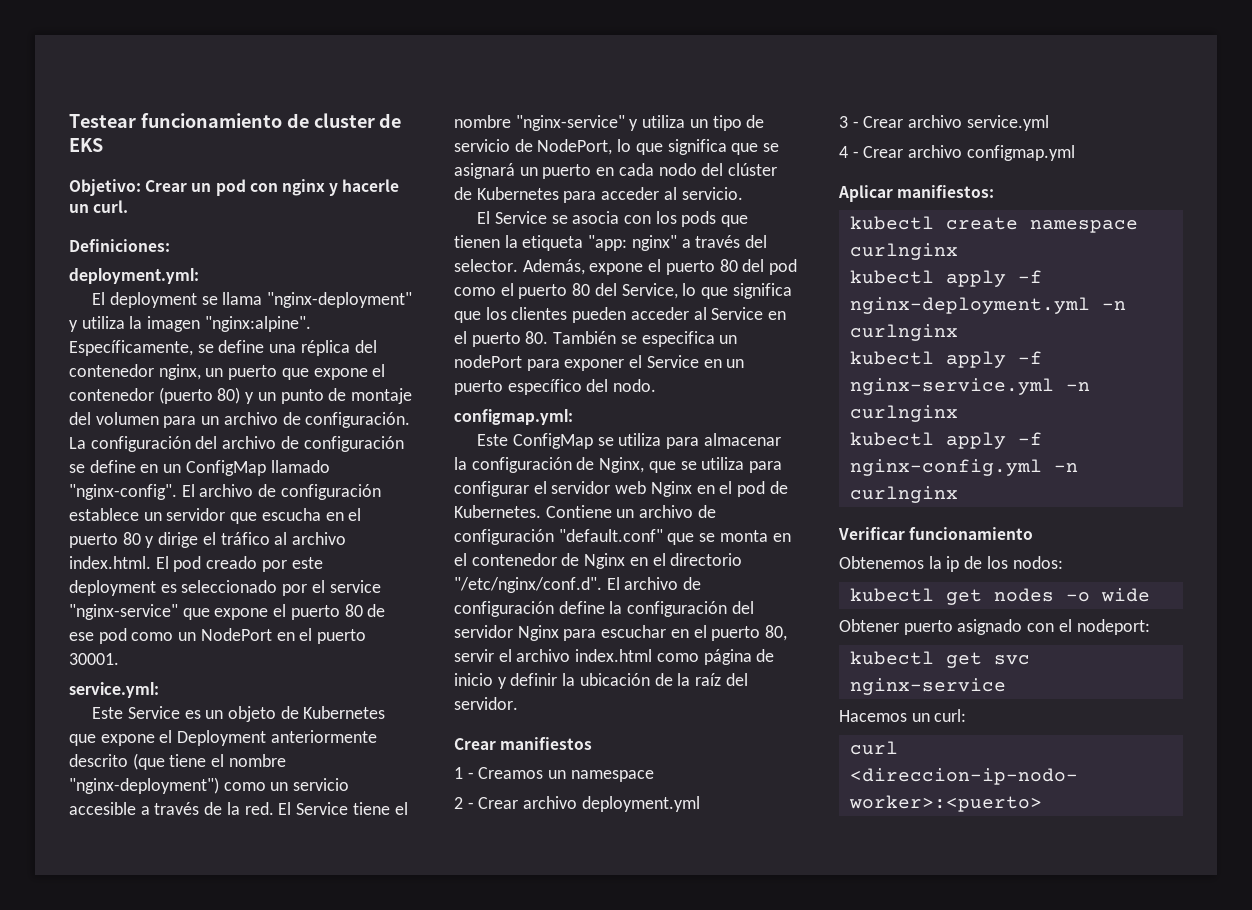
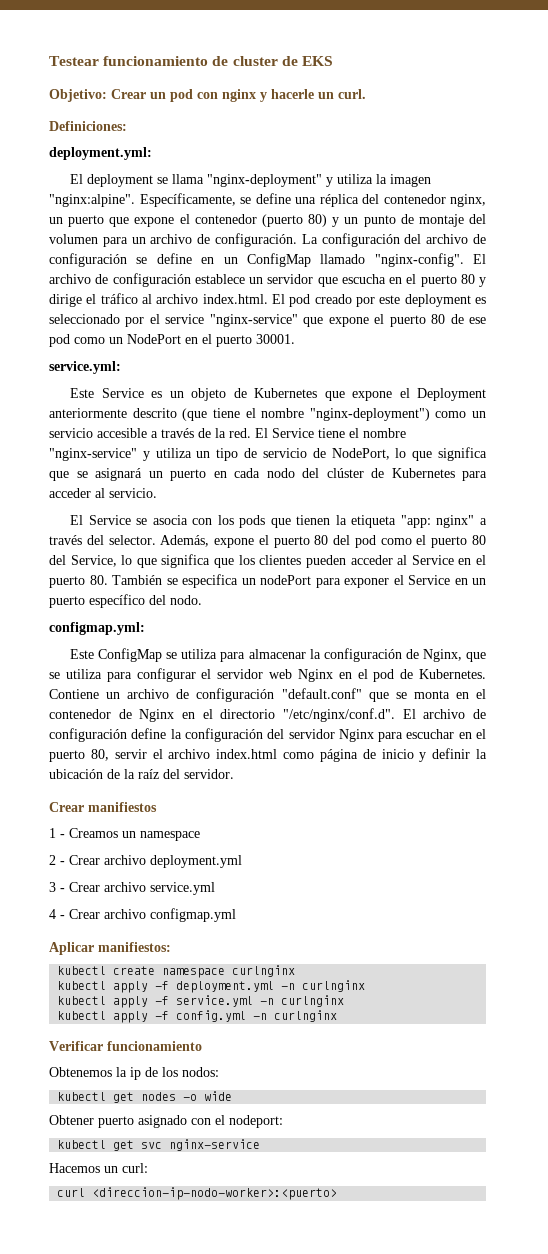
[849,297,1126,314] [849,324,958,341] [849,351,1042,368] [849,378,1090,395] [849,405,958,422] [849,432,1042,449] [849,459,1042,476] nginx-deployment.yml -n curlnginx // kubectl apply -f nginx-service.yml -n curlnginx // kubectl apply -f nginx-config.yml -> [176,980,366,993] [57,995,345,1008] [57,1010,247,1023] deployment.yml -n curlnginx // kubectl apply -f service.yml -n curlnginx // kubectl apply -f config.yml

